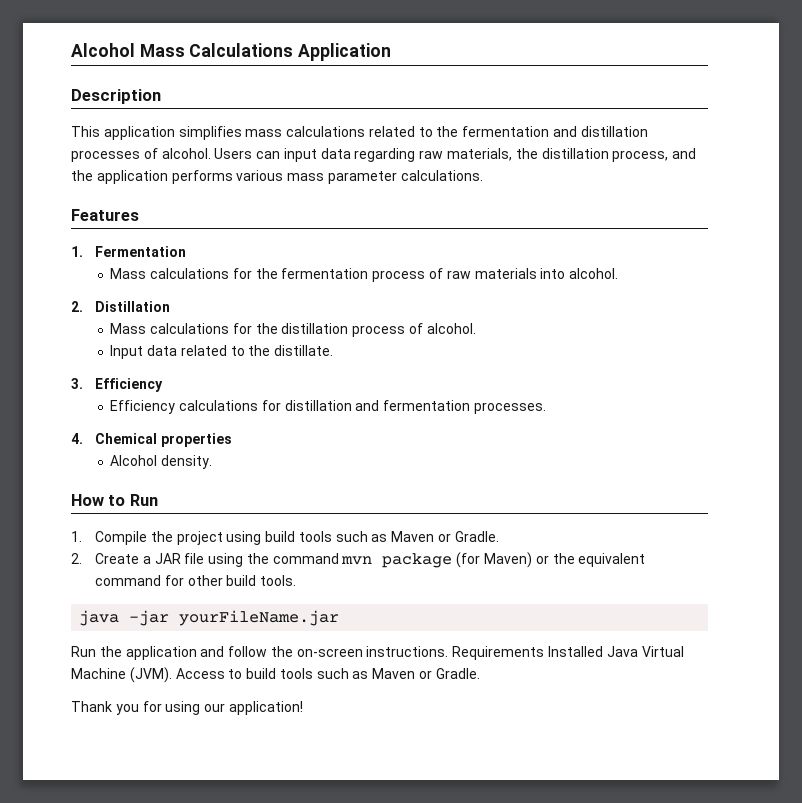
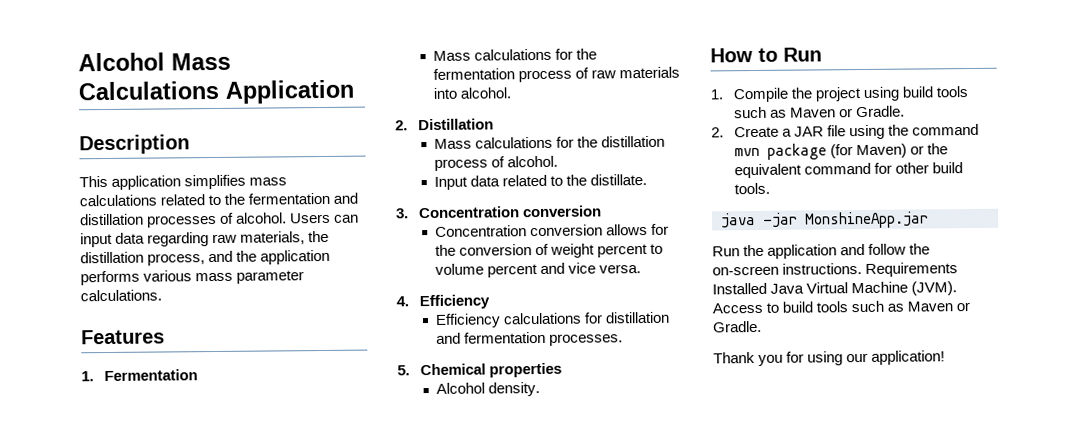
(83, 383) none -> [417,205,602,219] [435,223,670,237] [435,243,664,258] [435,262,642,278] [396,296,409,307] Concentration conversion // Concentration conversion allows for the conversion of weight percent to volume percent and vice versa. // 4.
[71,433,83,444] 4. -> [397,365,410,376] 5.
[179,610,340,626] yourFileName.jar -> [805,211,929,229] MonshineApp.jar

